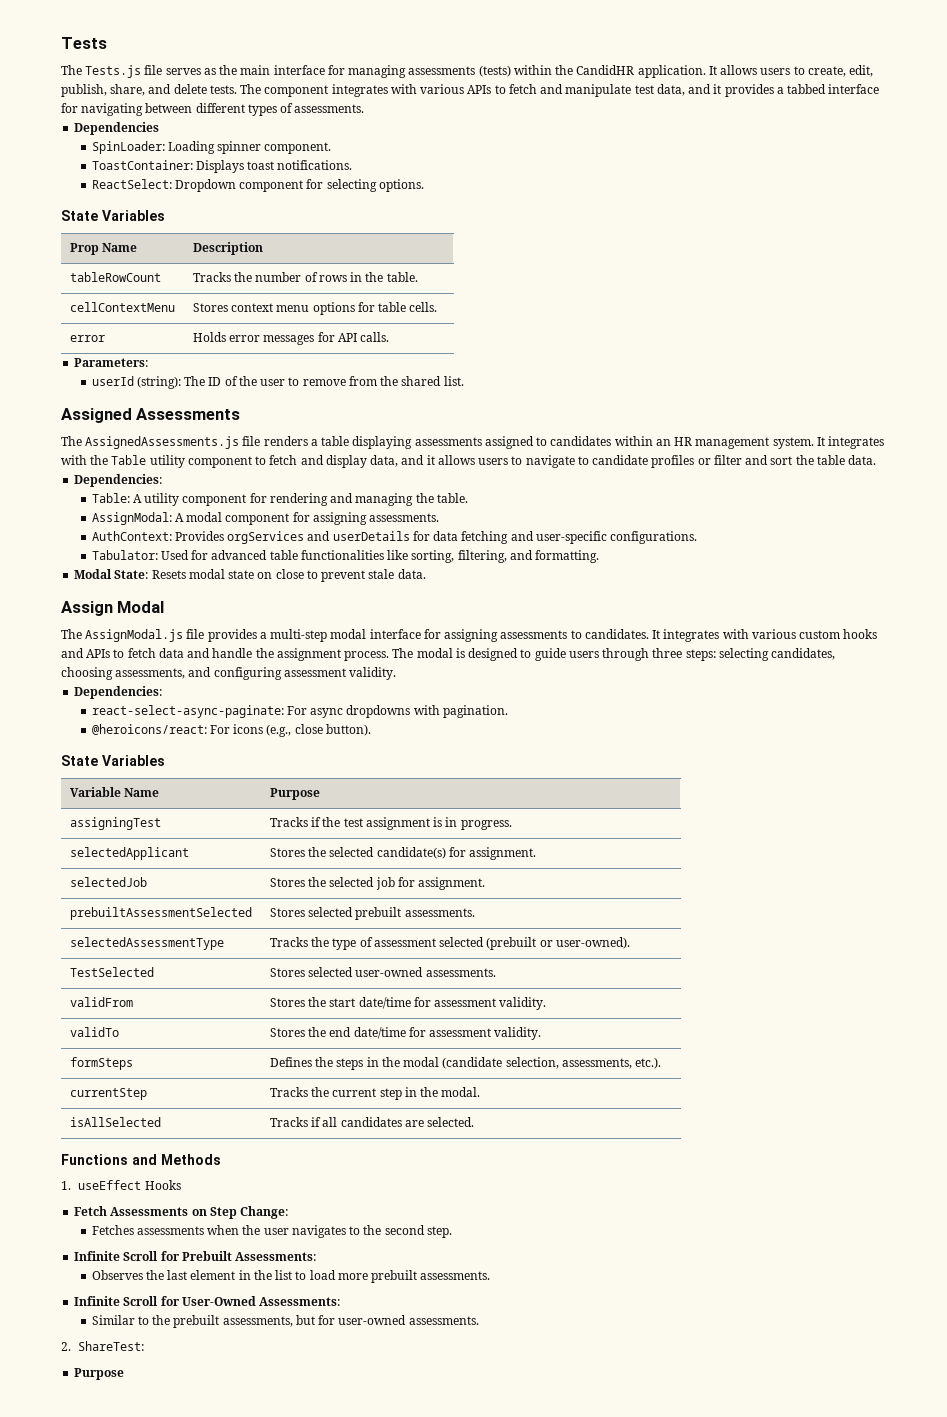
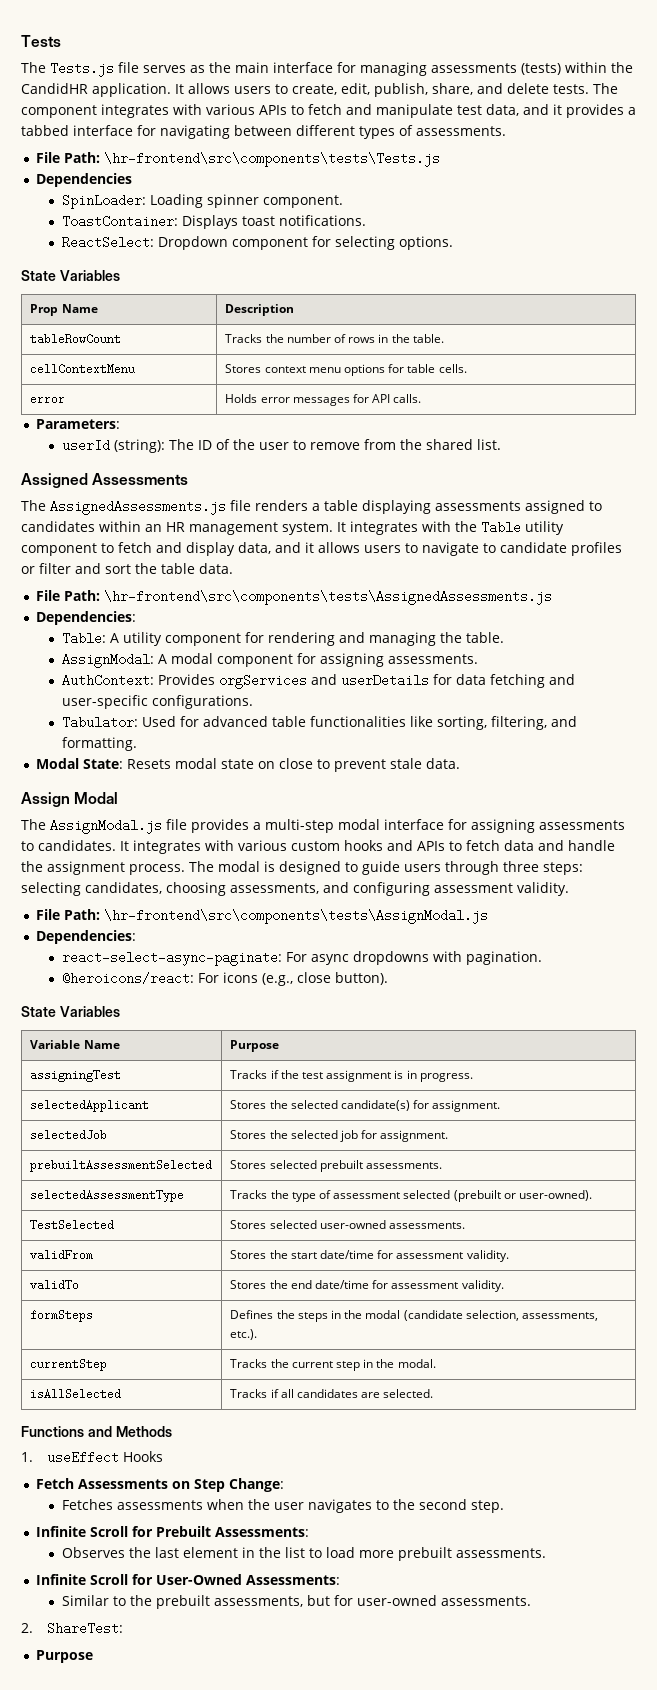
(365, 108) none -> [35,152,440,167] // File Path: \hr-frontend\src\components\tests\Tests.js
(877, 460) none -> [35,590,552,605] // File Path: \hr-frontend\src\components\tests\AssignedAssessments.js
(397, 673) none -> [35,909,488,924] // File Path: \hr-frontend\src\components\tests\AssignModal.js

